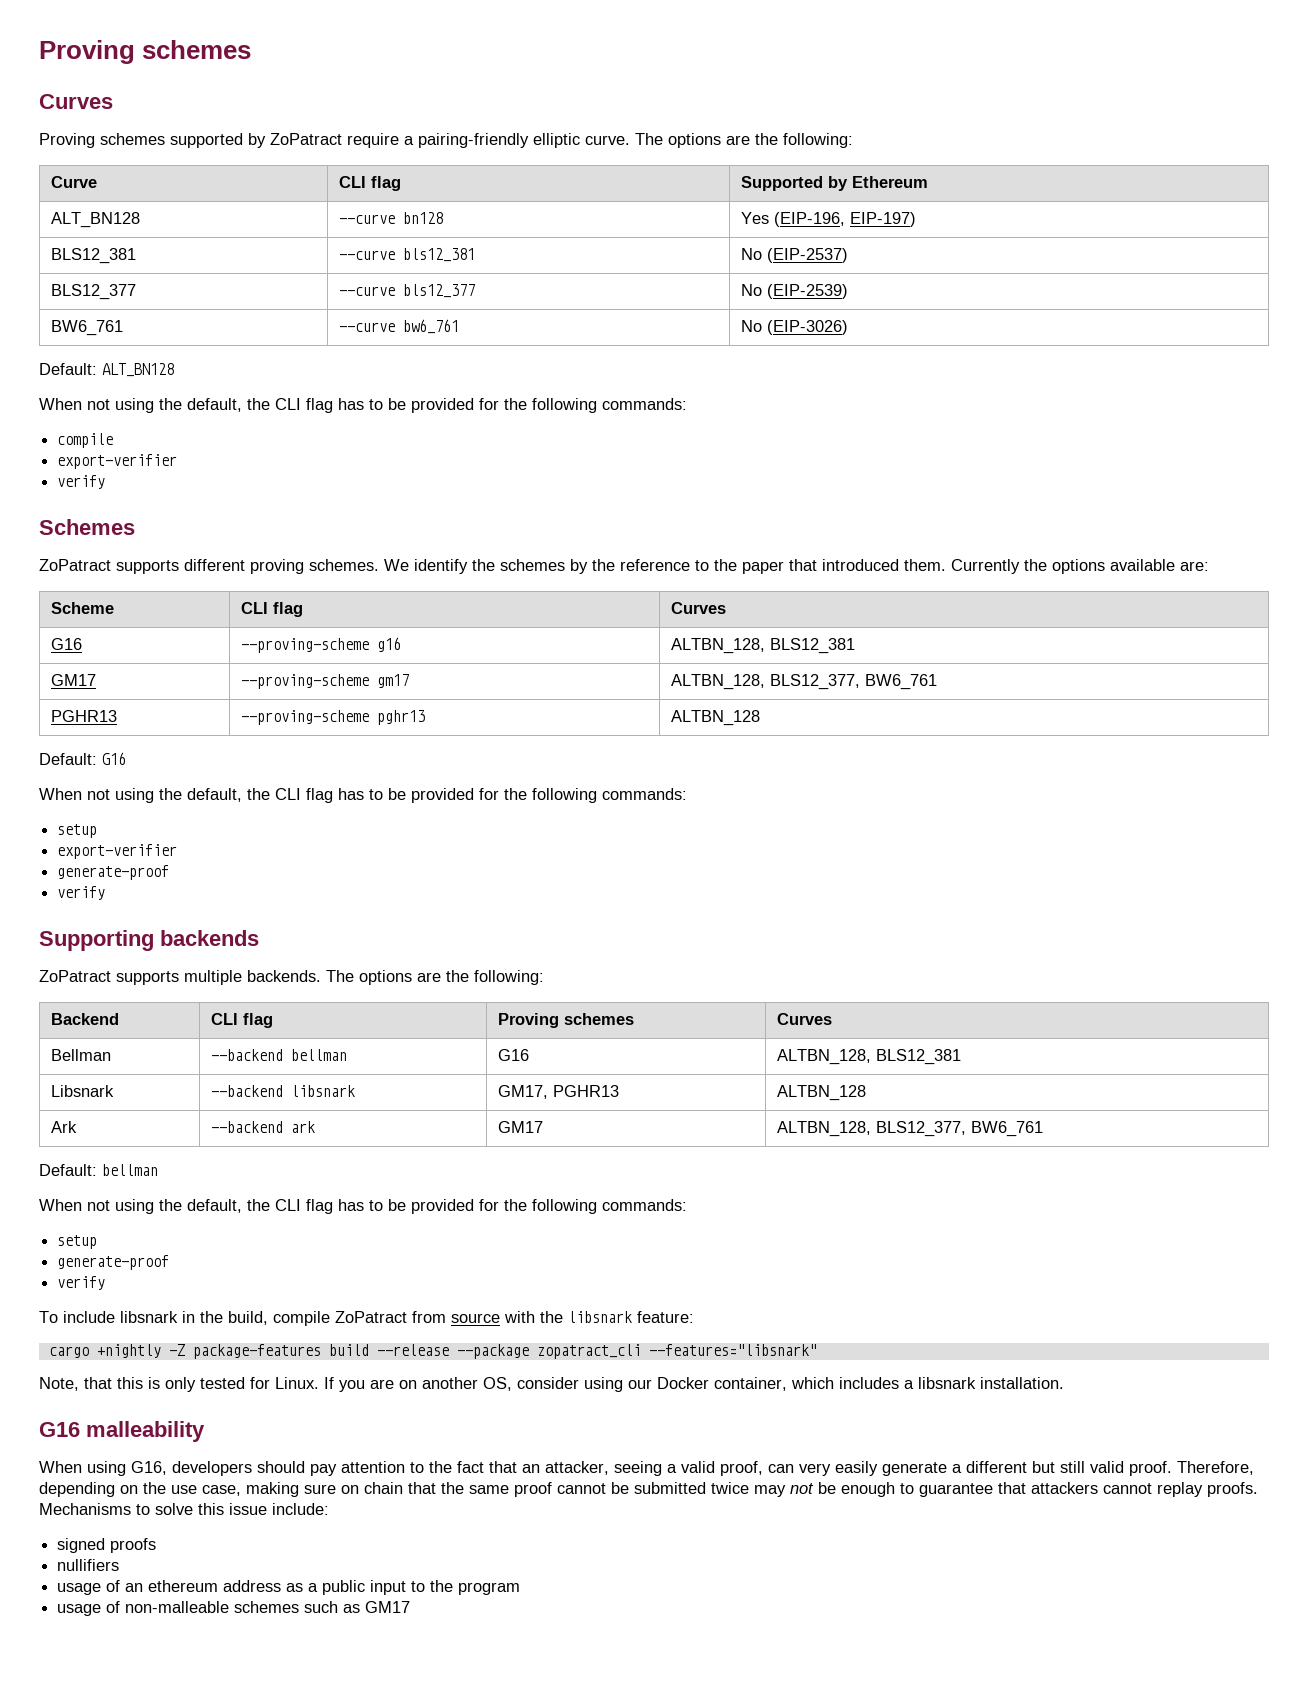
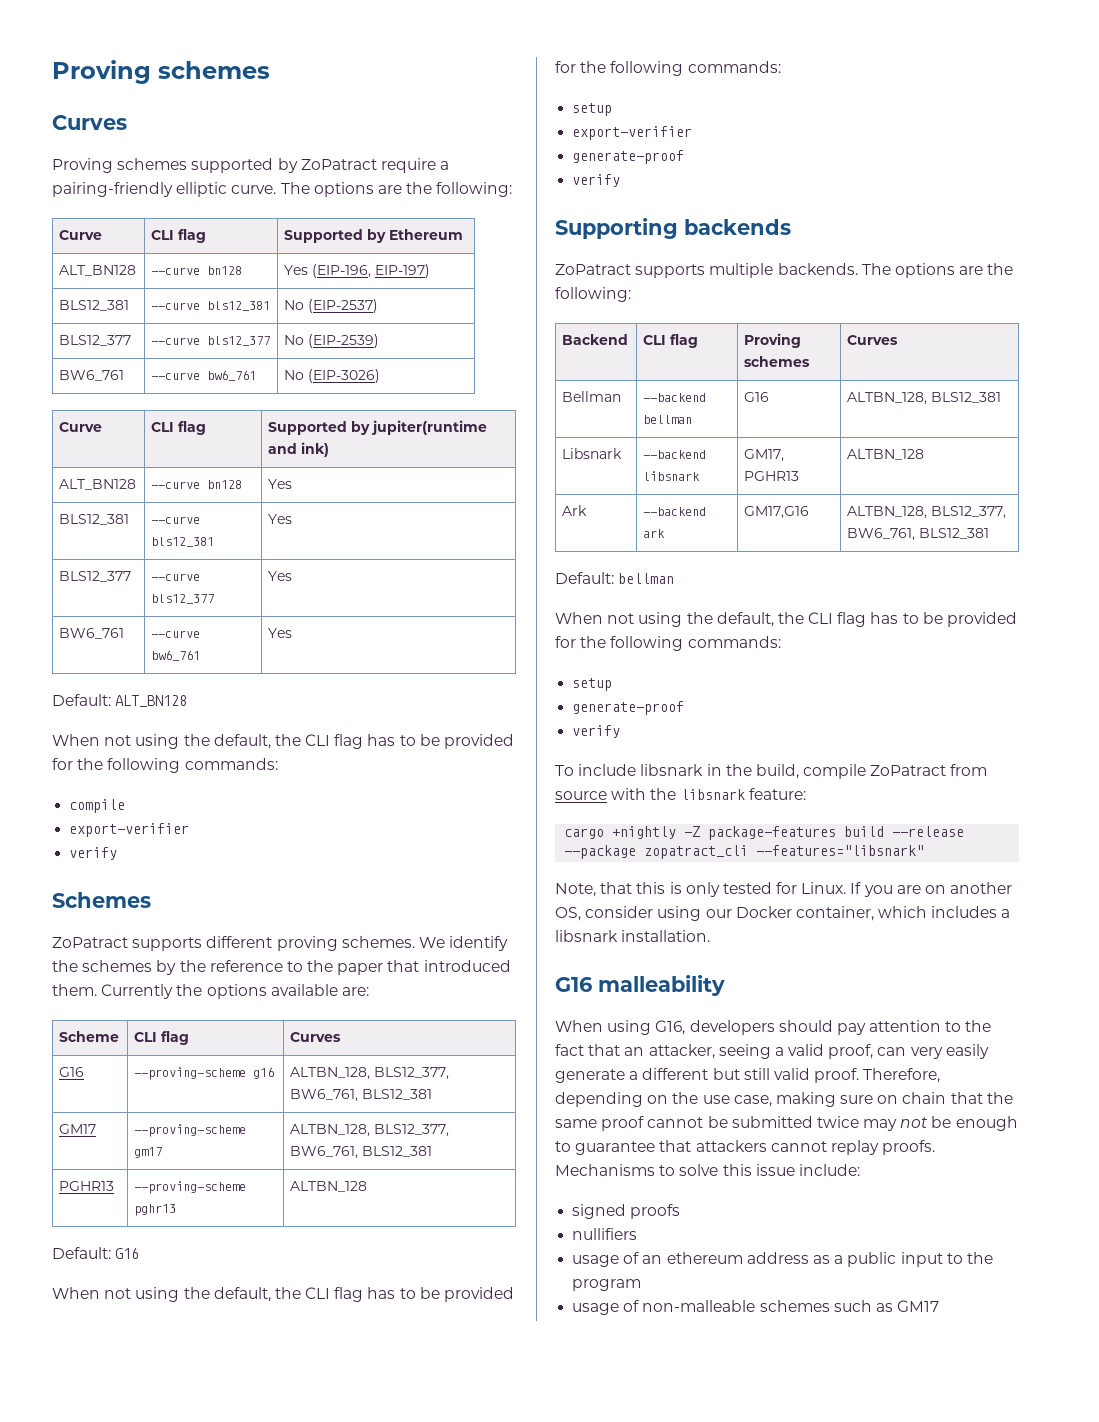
(849, 327) none -> [59,422,103,432] [151,421,207,435] [268,420,488,435] [268,442,330,457] [59,479,137,490] [151,480,243,489] [268,479,293,489] [59,514,130,525] [151,516,201,524] [151,537,215,547] [268,514,293,524] [59,571,132,582] [151,573,201,581] [151,594,215,604] [268,571,293,581] [59,628,125,639] [151,630,201,638] [151,650,201,661] [268,628,293,638] // Curve | CLI flag | Supported by jupiter(runtime and ink) // ALT_BN128 | --curve bn128 | Yes // BLS12_381 | --curve bls12_381 | Yes // BLS12_377 | --curve bls12_377 | Yes // BW6_761 | --curve bw6_761 | Yes
(766, 646) none -> [374,1067,450,1080] [290,1089,359,1102] BLS12_377, BW6_761,
[865,674,938,690] BW6_761 -> [290,1146,433,1159] BW6_761, BLS12_381
[498,1121,544,1133] [777,1121,1044,1137] GM17 | ALTBN_128, BLS12_377, BW6_761 -> [744,506,810,519] [847,506,1007,519] [847,528,990,541] GM17,G16 | ALTBN_128, BLS12_377, BW6_761, BLS12_381

